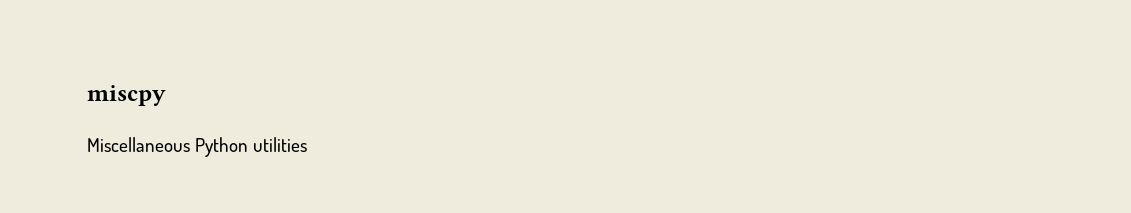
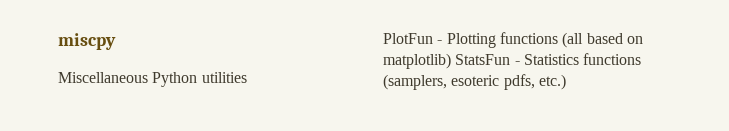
(308, 144) none -> [383,32,643,48] [383,53,642,69] [383,74,566,90] // PlotFun - Plotting functions (all based on matplotlib) StatsFun - Statistics functions (samplers, esoteric pdfs, etc.)

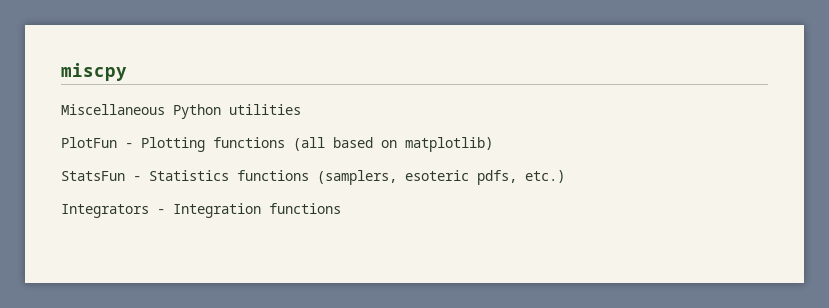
(451, 61) none -> (493, 144) //
(566, 82) none -> [61,203,341,218] // Integrators - Integration functions

